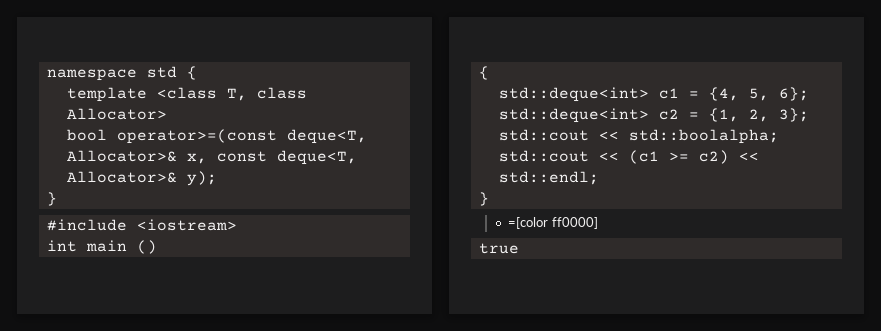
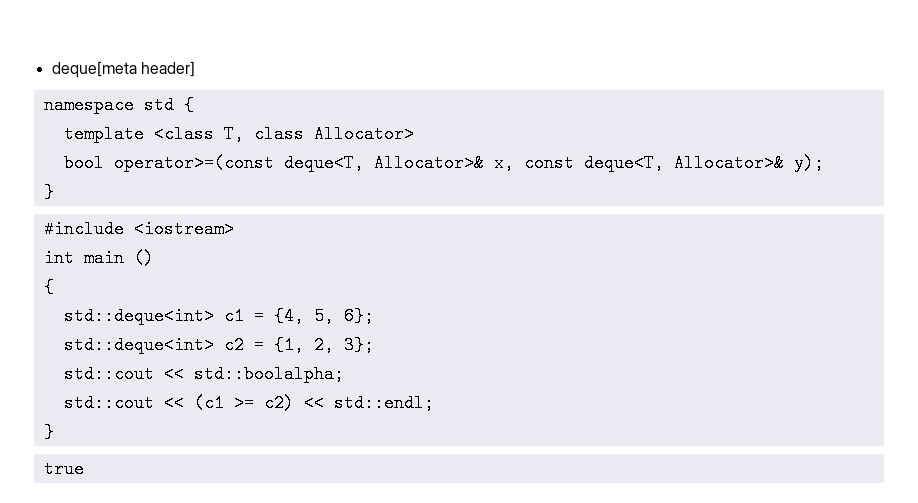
(46, 75) none -> [51,61,195,78] deque[meta header] //
[508,217,598,229] // =[color ff0000] -> (54, 432) none

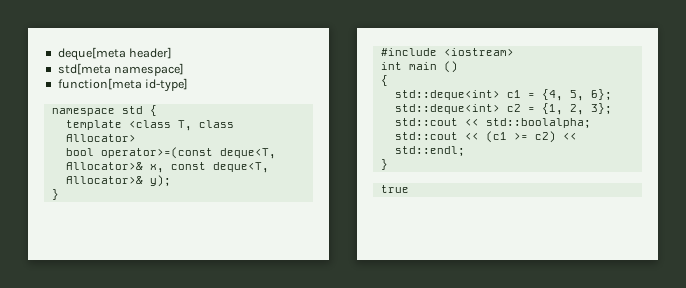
(195, 69) none -> [57,63,185,76] [57,78,189,92] // std[meta namespace] // function[meta id-type]

